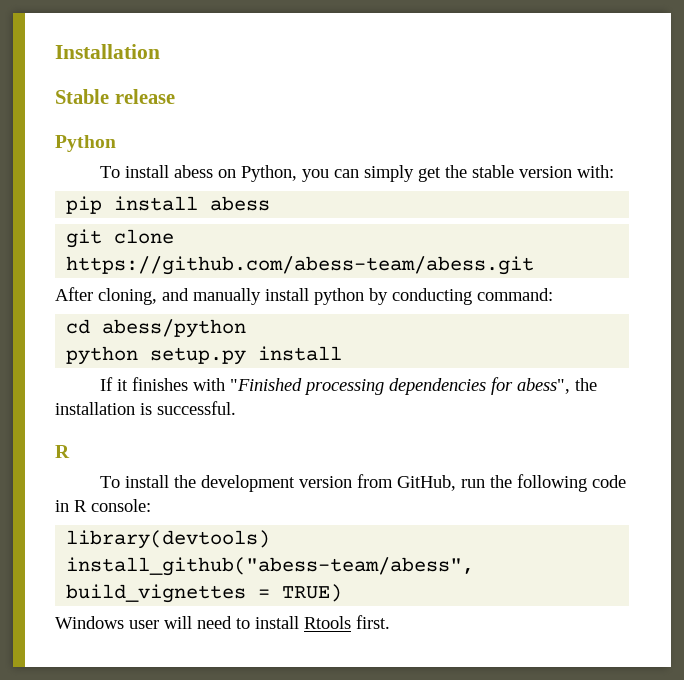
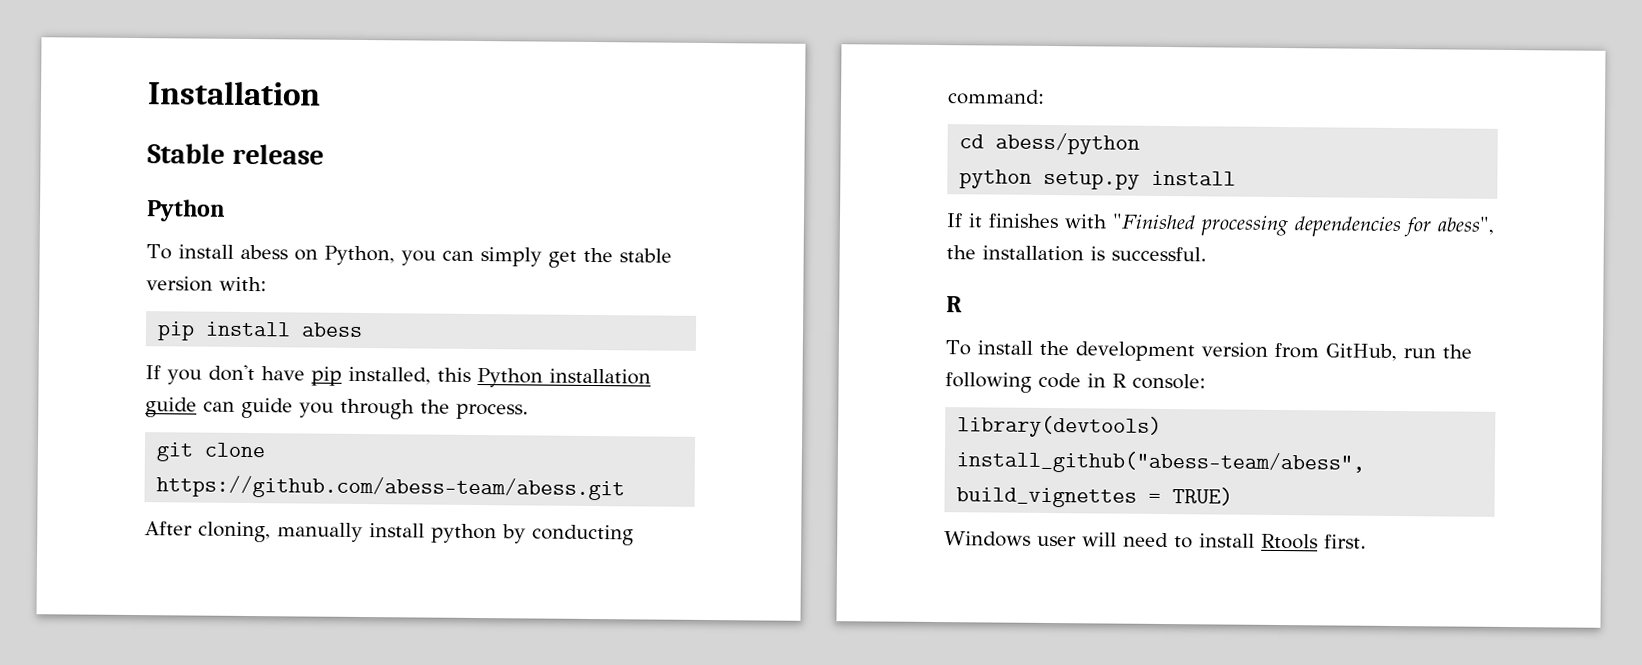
(271, 203) none -> [145,364,651,388] [145,397,529,420] // If you don't have pip installed, this Python installation guide can guide you through the process.
[162,288,189,301] and -> (271, 532) none

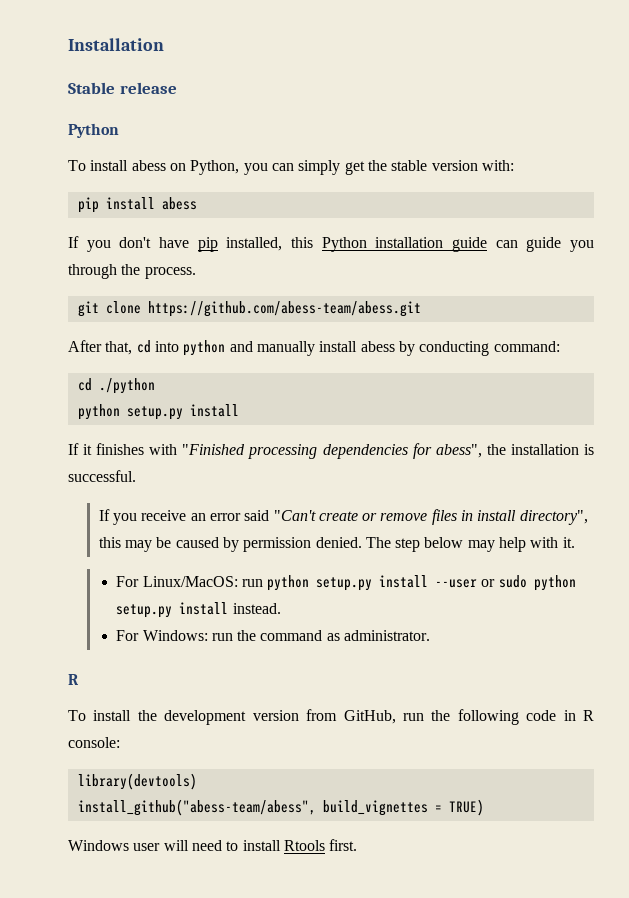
[198,521,271,543] cloning, -> [105,340,253,356] that, cd into python and
[431,523,497,544] python -> [360,341,395,352] abess
[995,132,1141,155] abess/python -> [98,378,155,394] ./python
(1207, 254) none -> [98,509,588,525] [98,537,575,552] [116,575,576,591] [116,602,281,618] [116,630,431,641] // If you receive an error said "Can't create or remove files in install directory", this may be caused by permission denied. The step below may help with it. // For Linux/MacOS: run python setup.py install --user or sudo python setup.py install instead. // For Windows: run the command as administrator.

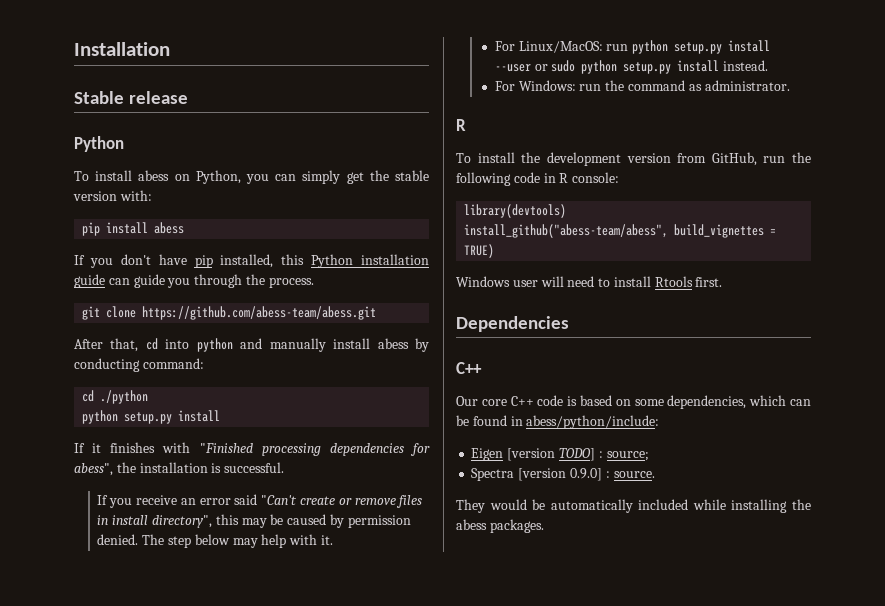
(358, 845) none -> [456,316,569,332] [456,362,482,374] [456,395,811,409] [456,415,660,429] [471,448,649,461] [471,468,655,481] [456,499,811,513] [456,519,544,533] // Dependencies // C++ // Our core C++ code is based on some dependencies, which can be found in abess/python/include: // Eigen [version TODO] : source; // Spectra [version 0.9.0] : source. // They would be automatically included while installing the abess packages.

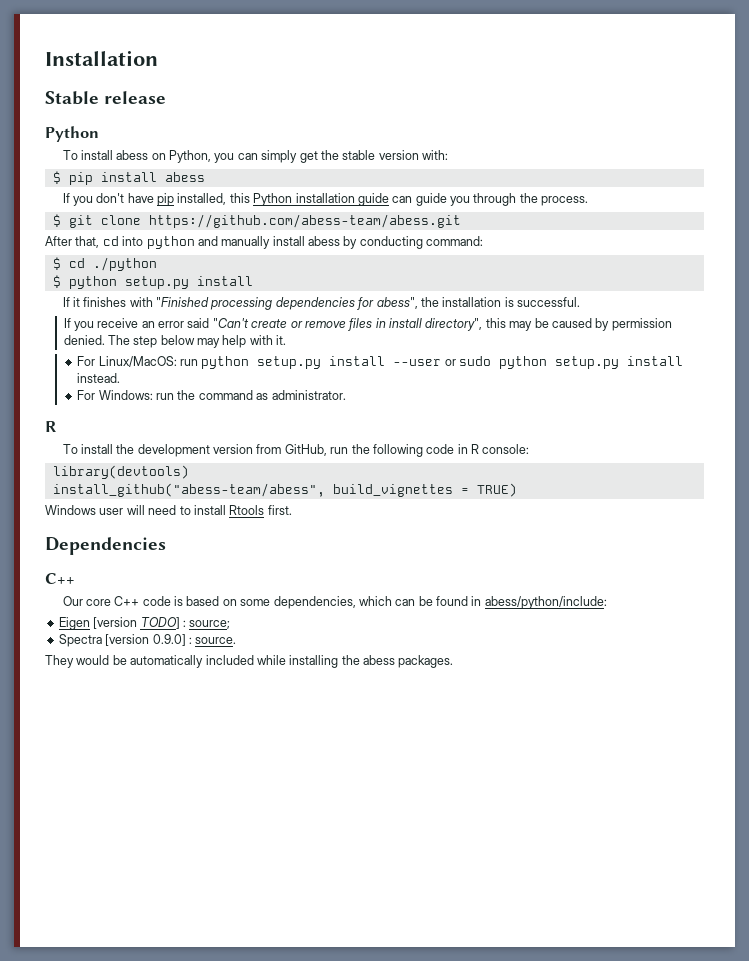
(152, 195) none -> [52,171,61,184] $
(314, 282) none -> [52,214,61,227] $
(204, 363) none -> [52,257,61,270] $
(149, 397) none -> [52,275,61,288] $

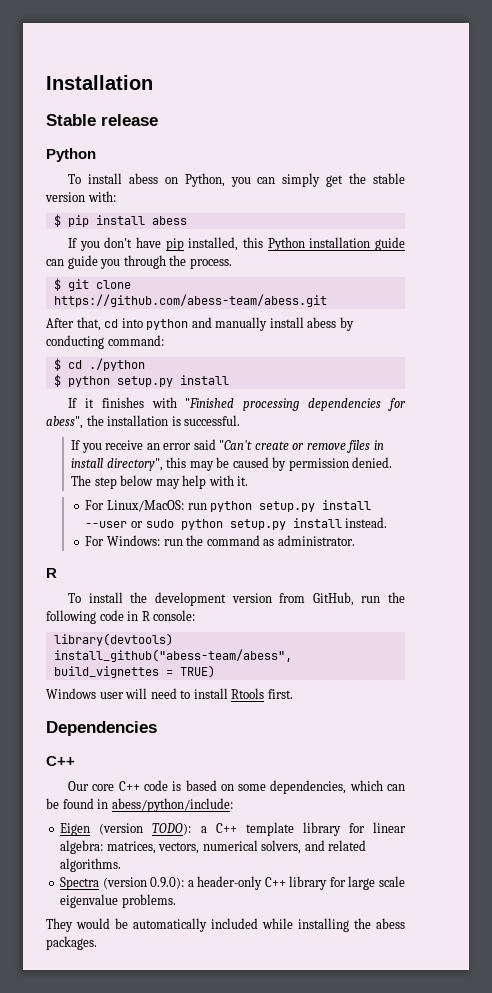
[93,617,231,629] [58,634,237,647] [version TODO] : source; // Spectra [version 0.9.0] : source. -> [99,822,406,836] [60,840,367,854] [60,858,122,872] [60,876,405,890] [60,894,176,908] (version TODO): a C++ template library for linear algebra: matrices, vectors, numerical solvers, and related algorithms. // Spectra (version 0.9.0): a header-only C++ library for large scale eigenvalue problems.

